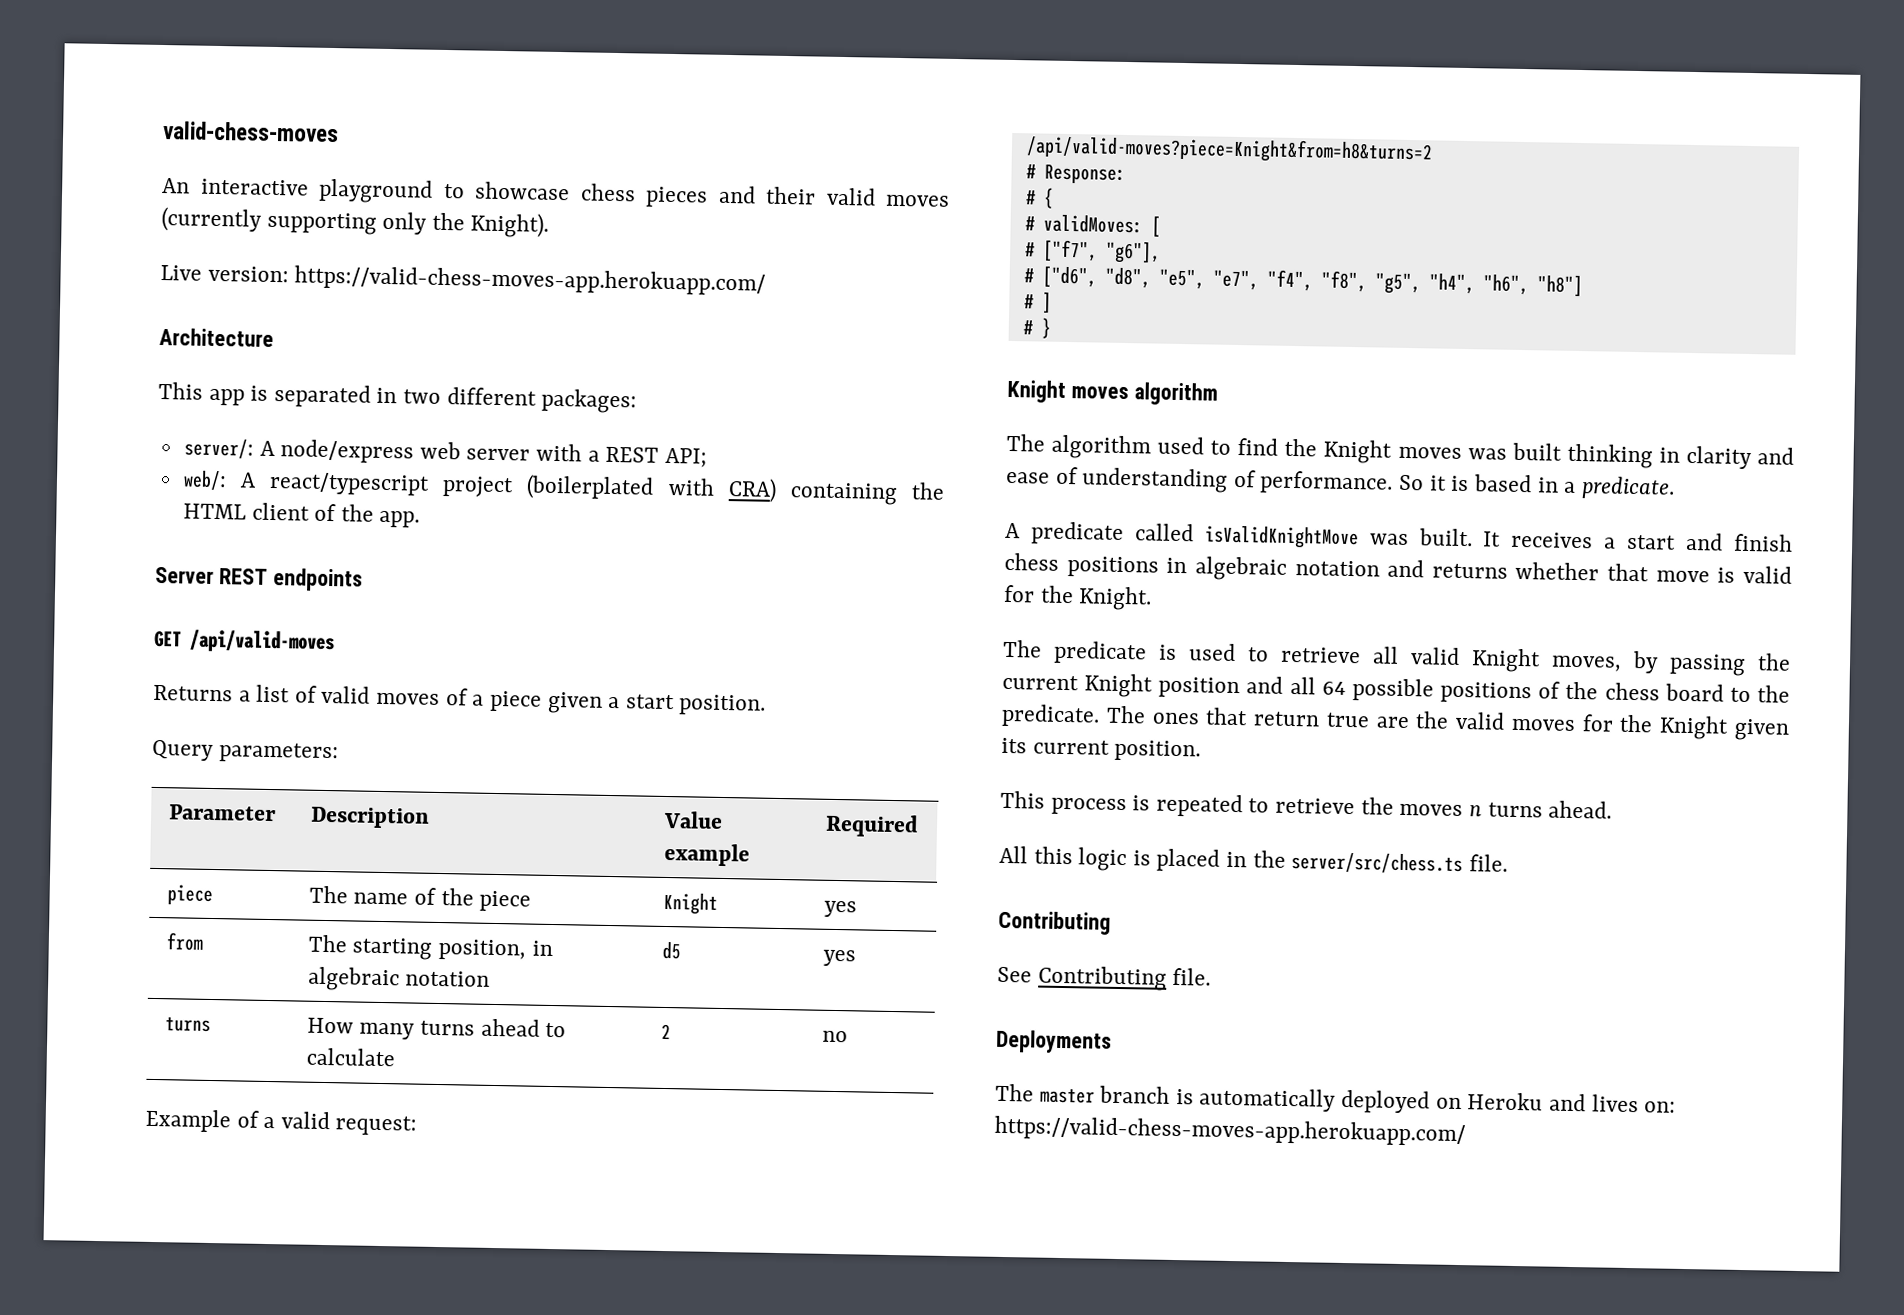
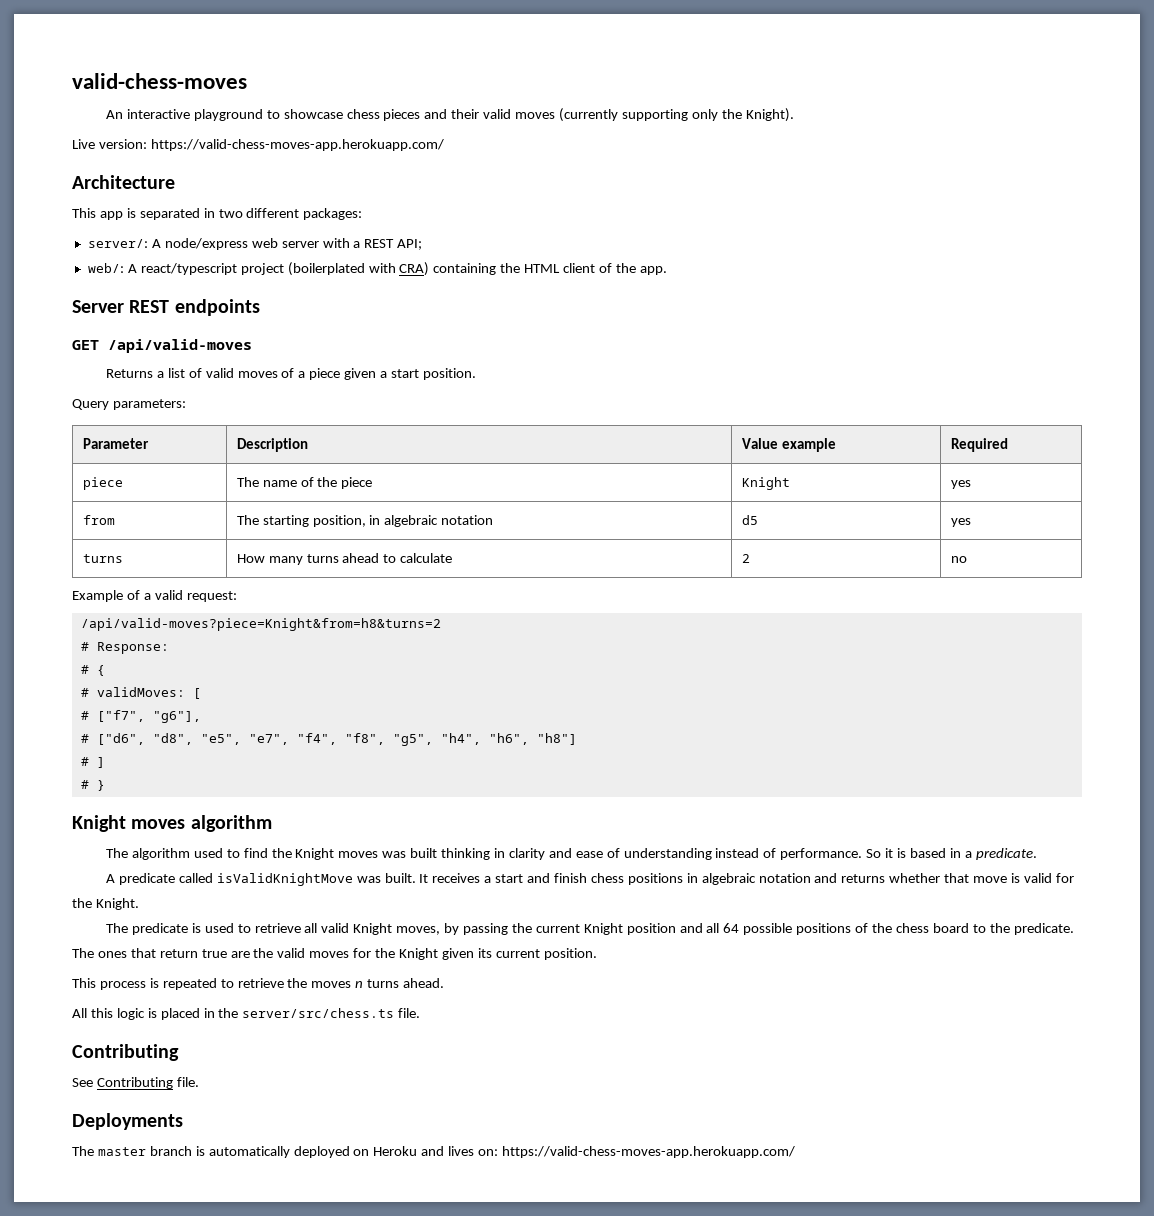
(1229, 480) none -> [715,848,760,858] instead

